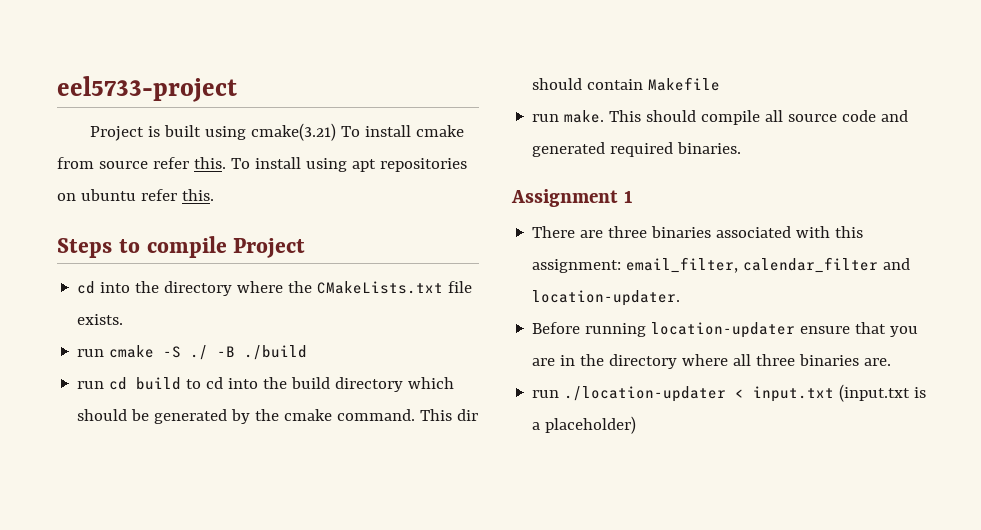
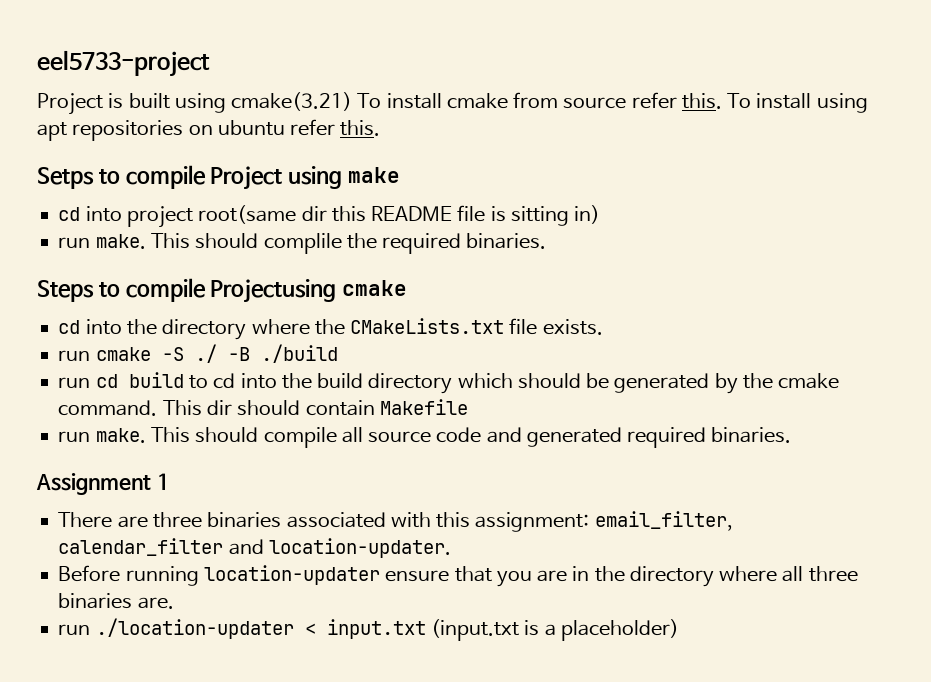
(214, 195) none -> [37,165,401,190] [58,205,601,228] [58,233,547,254] // Setps to compile Project using make // cd into project root(same dir this README file is sitting in) // run make. This should complile the required binaries.
[233,238,306,258] Project -> [210,279,408,303] Projectusing cmake

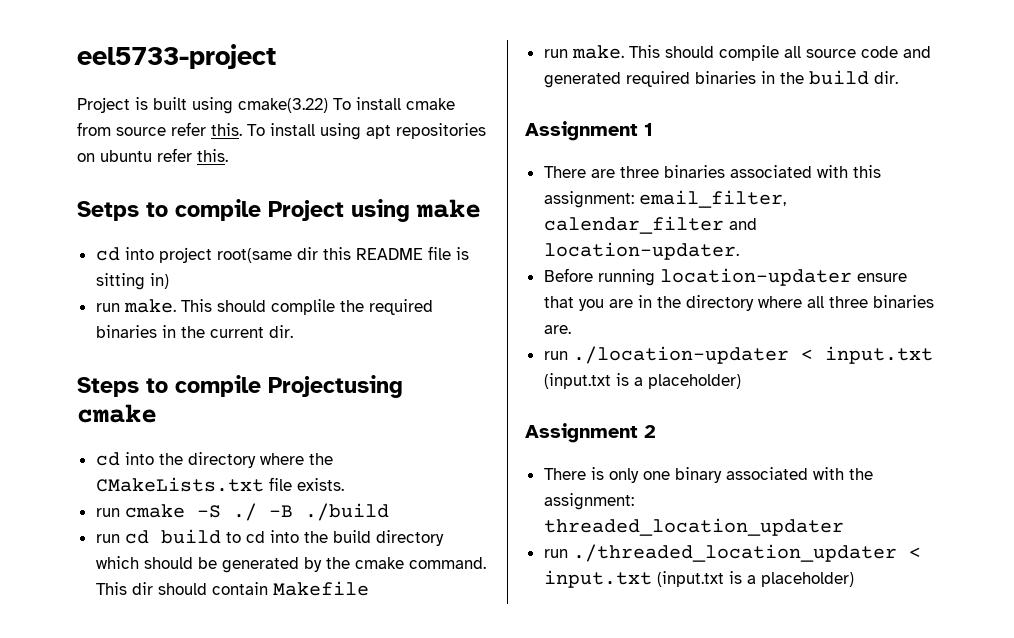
[231,92,353,111] cmake(3.21) -> [238,98,328,113] cmake(3.22)
[466,233,547,249] binaries. -> [95,325,293,338] binaries in the current dir.
[711,427,792,443] binaries. -> [694,70,898,85] binaries in the build dir.
(679, 630) none -> [525,423,656,443] [543,467,873,483] [543,493,634,510] [543,518,844,536] [543,544,921,562] [543,570,854,588] // Assignment 2 // There is only one binary associated with the assignment: threaded_location_updater // run ./threaded_location_updater < input.txt (input.txt is a placeholder)

